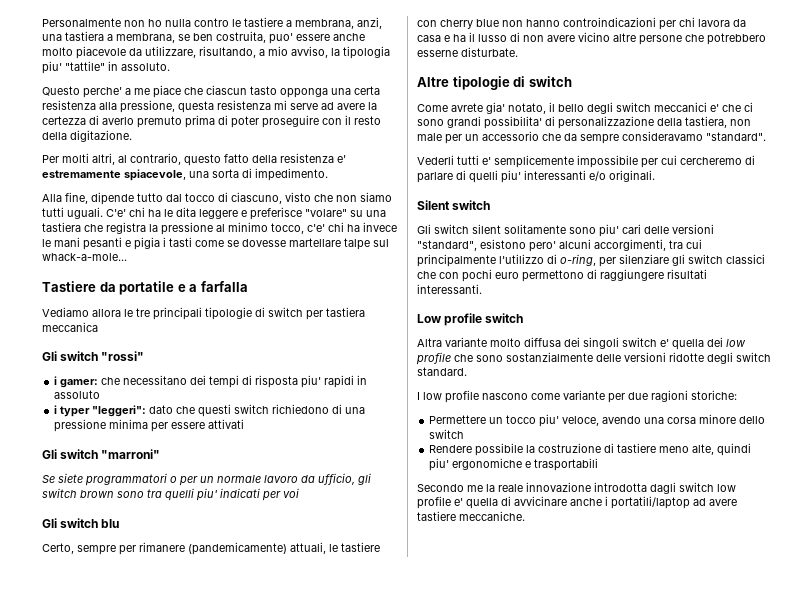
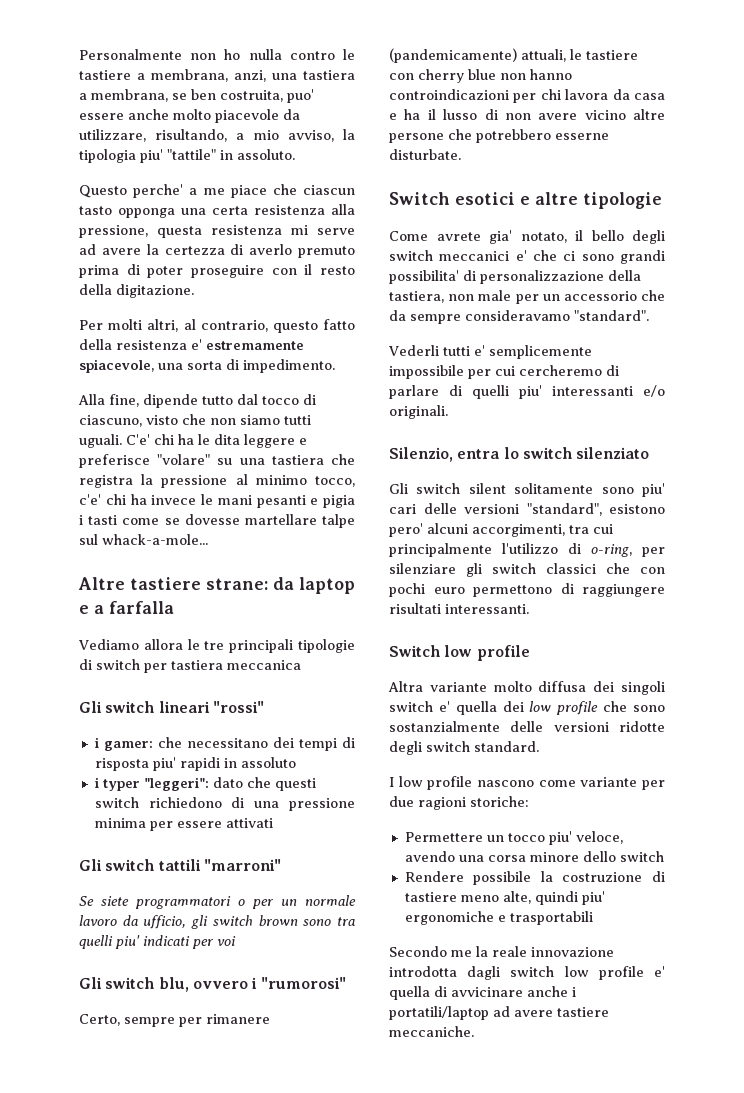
[42,281,175,295] Tastiere da portatile -> [78,577,355,594] Altre tastiere strane: da laptop
(99, 356) none -> [158,701,210,713] lineari
(99, 454) none -> [158,859,201,871] tattili
[101,519,120,528] blu -> [158,977,346,992] blu, ovvero i "rumorosi"
[417,76,572,90] Altre tipologie di switch -> [389,192,662,209] Switch esotici e altre tipologie
[417,200,491,210] Silent switch -> [389,447,650,462] Silenzio, entra lo switch silenziato
[417,313,524,326] Low profile switch -> [389,645,530,661] Switch low profile

